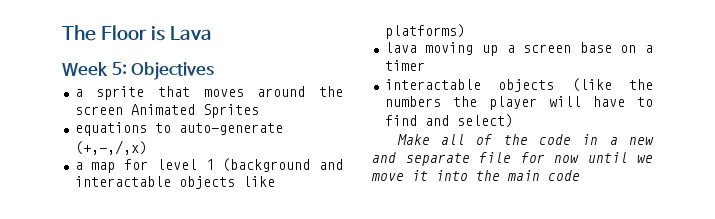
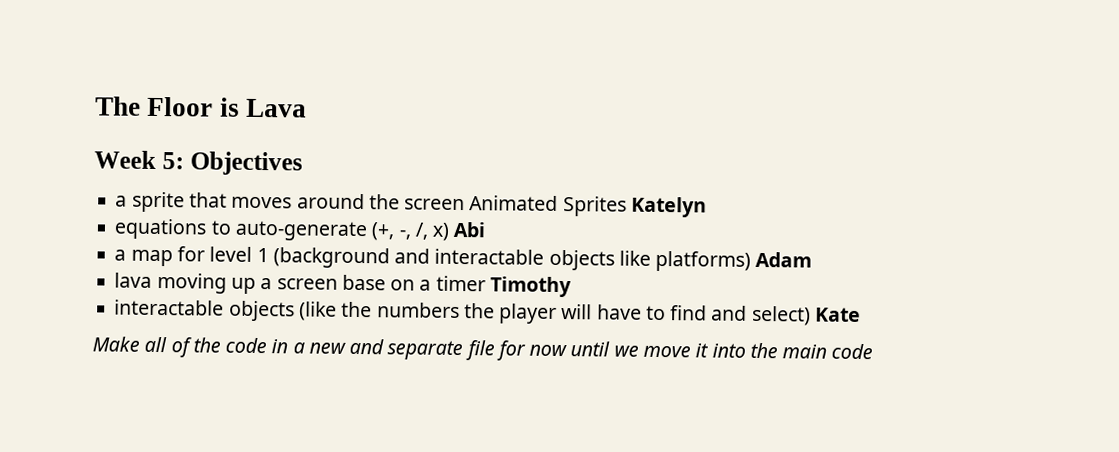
(259, 111) none -> [630,196,707,218] Katelyn
[74,140,147,155] (+,-,/,x) -> [371,221,487,241] (+, -, /, x) Abi
(465, 31) none -> [755,251,813,268] Adam
(425, 65) none -> [489,276,572,298] Timothy
(513, 121) none -> [814,307,861,322] Kate

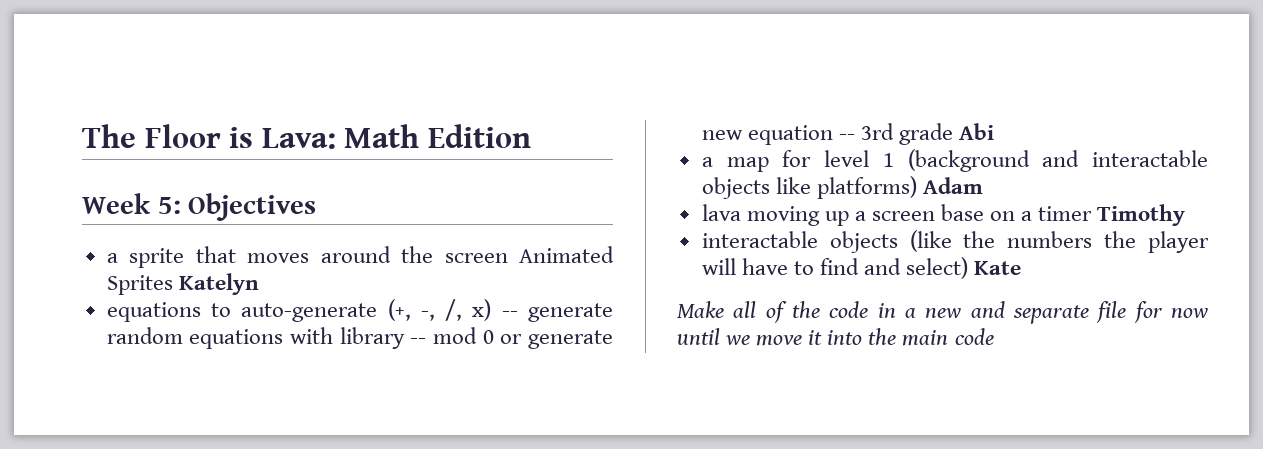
[245,98,307,118] Lava -> [261,124,531,149] Lava: Math Edition
(451, 231) none -> [501,303,613,322] [106,327,613,349] [701,123,954,145] -- generate random equations with library -- mod 0 or generate new equation -- 3rd grade

